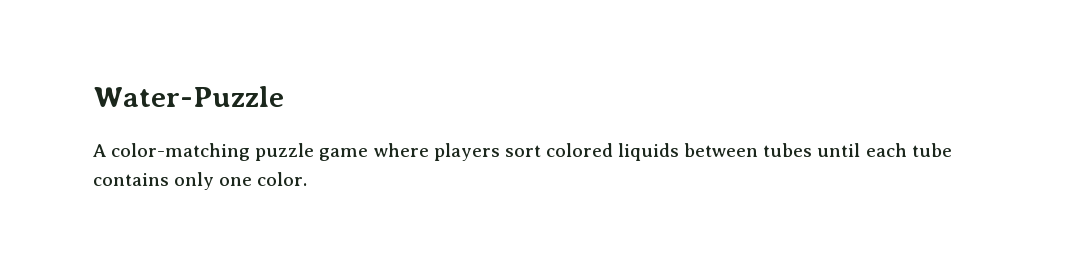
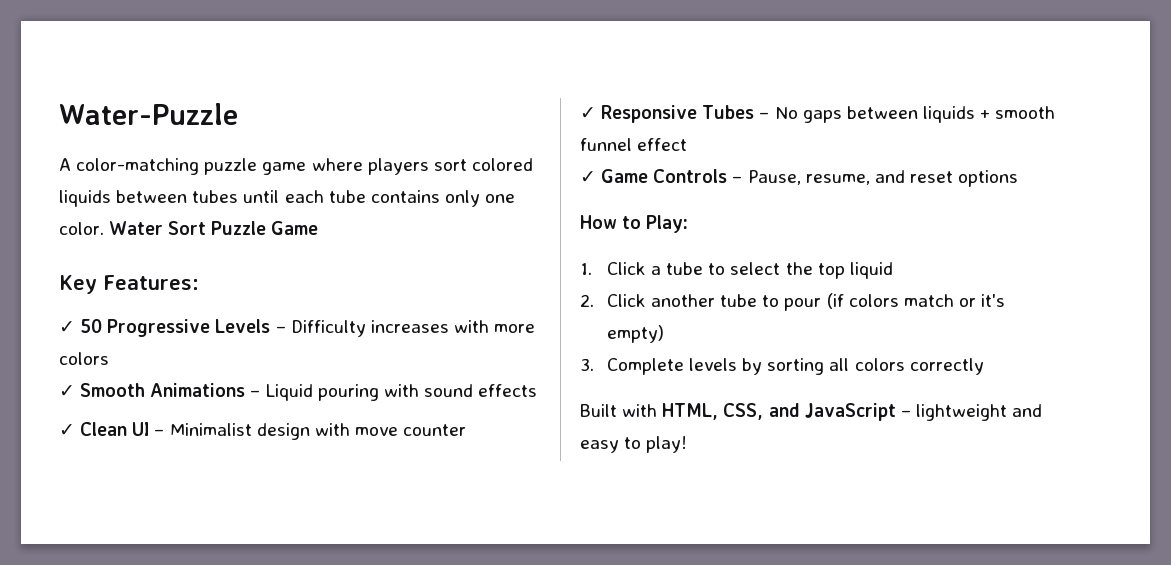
(308, 179) none -> [109,221,319,235] [59,275,199,294] [59,319,536,337] [59,352,109,365] [59,383,538,401] [59,422,467,440] [580,105,1056,123] [580,138,688,151] [580,169,1019,187] [580,215,689,233] [580,262,893,279] [580,293,1006,311] [606,325,664,343] [580,358,984,375] [580,403,1043,421] [580,436,688,453] Water Sort Puzzle Game // Key Features: // ✓ 50 Progressive Levels – Difficulty increases with more colors // ✓ Smooth Animations – Liquid pouring with sound effects // ✓ Clean UI – Minimalist design with move counter // ✓ Responsive Tubes – No gaps between liquids + smooth funnel effect // ✓ Game Controls – Pause, resume, and reset options // How to Play: // 1. Click a tube to select the top liquid // 2. Click another tube to pour (if colors match or it's empty) // 3. Complete levels by sorting all colors correctly // Built with HTML, CSS, and JavaScript – lightweight and easy to play!

